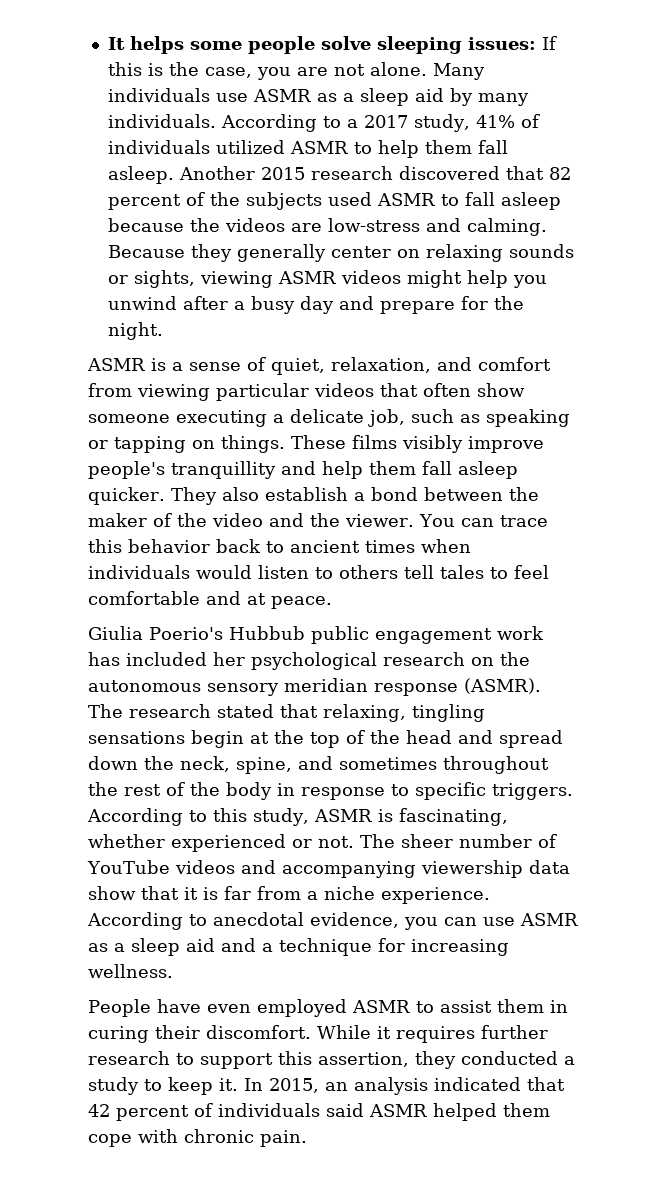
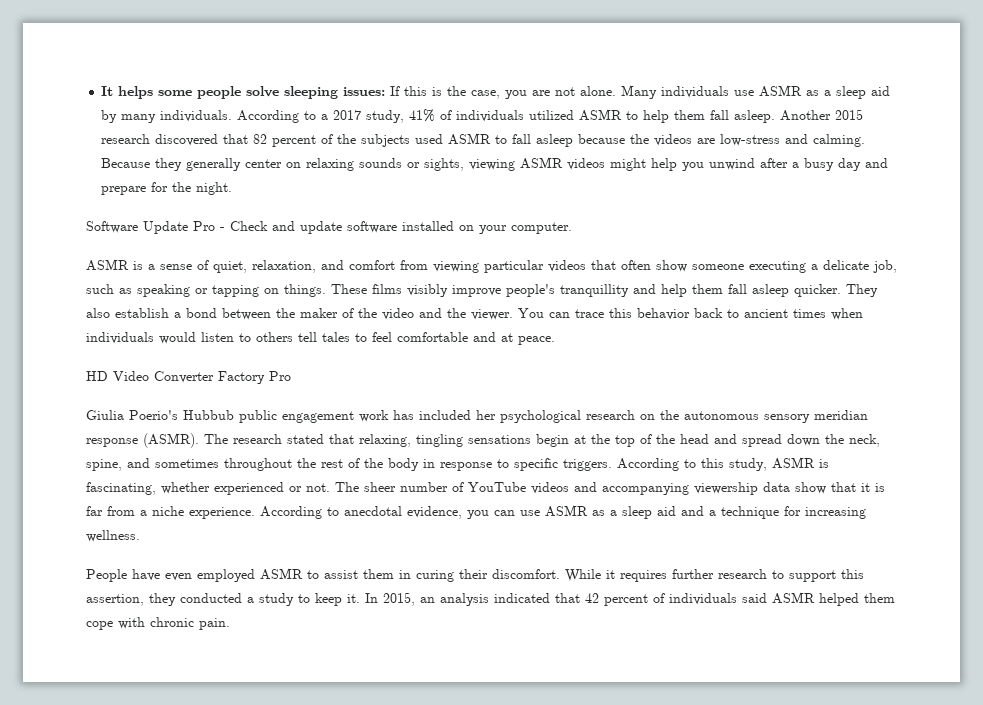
(163, 331) none -> [86,221,572,234] // Software Update Pro - Check and update software installed on your computer.
(332, 602) none -> [86,371,291,384] // HD Video Converter Factory Pro

